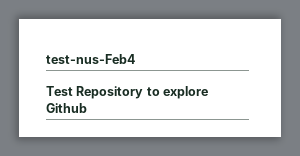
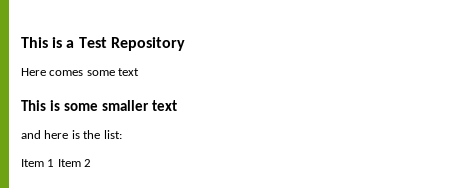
[46,54,135,64] test-nus-Feb4 // -> [21,37,75,48] This is a
[146,86,209,99] [46,103,87,113] to explore Github -> [21,68,140,76] [21,100,177,111] [21,130,122,139] [21,159,92,167] // Here comes some text // This is some smaller text // and here is the list: // Item 1 Item 2

